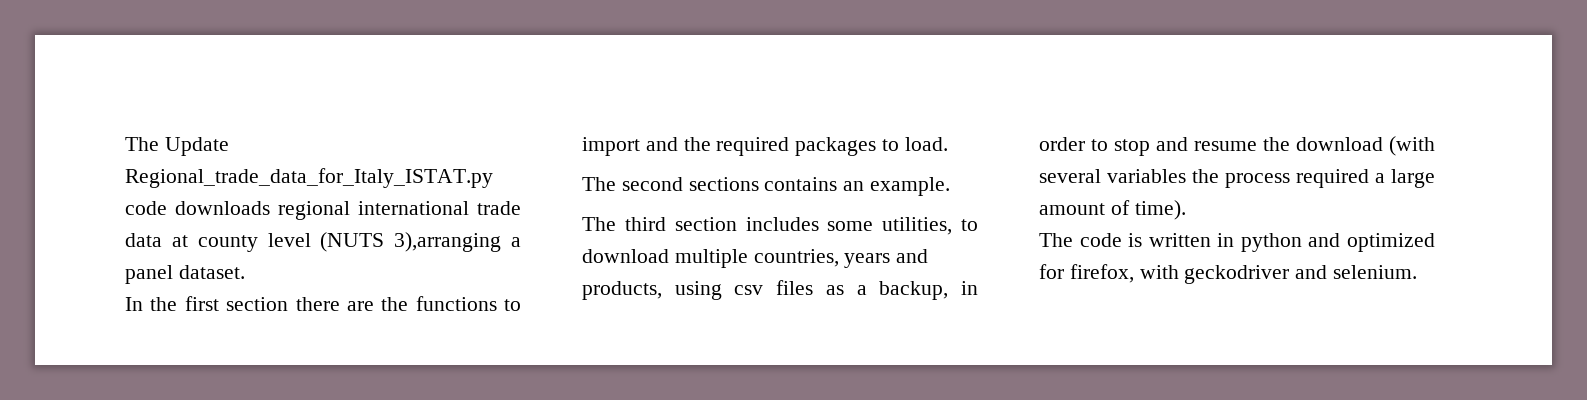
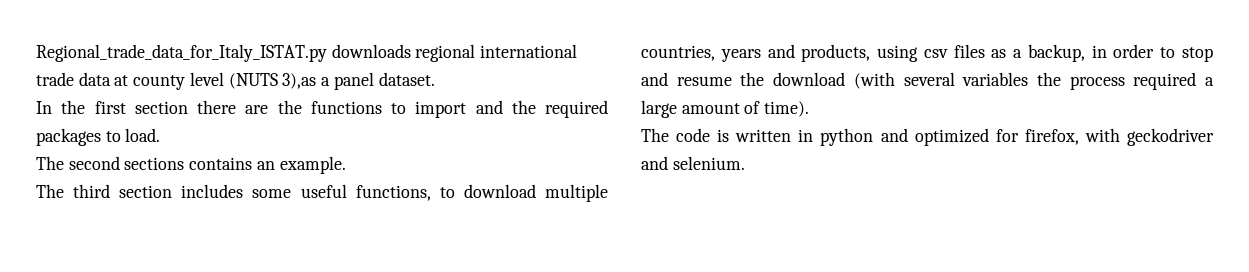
[125,137,229,156] [125,168,493,188] [125,201,167,215] The Update Regional_trade_data_for_Italy_ISTAT.py code -> [36,44,327,62] Regional_trade_data_for_Italy_ISTAT.py
[394,232,502,252] 3),arranging -> [282,73,317,89] 3),as
[882,217,953,235] utilities, -> [300,184,431,201] useful functions,

